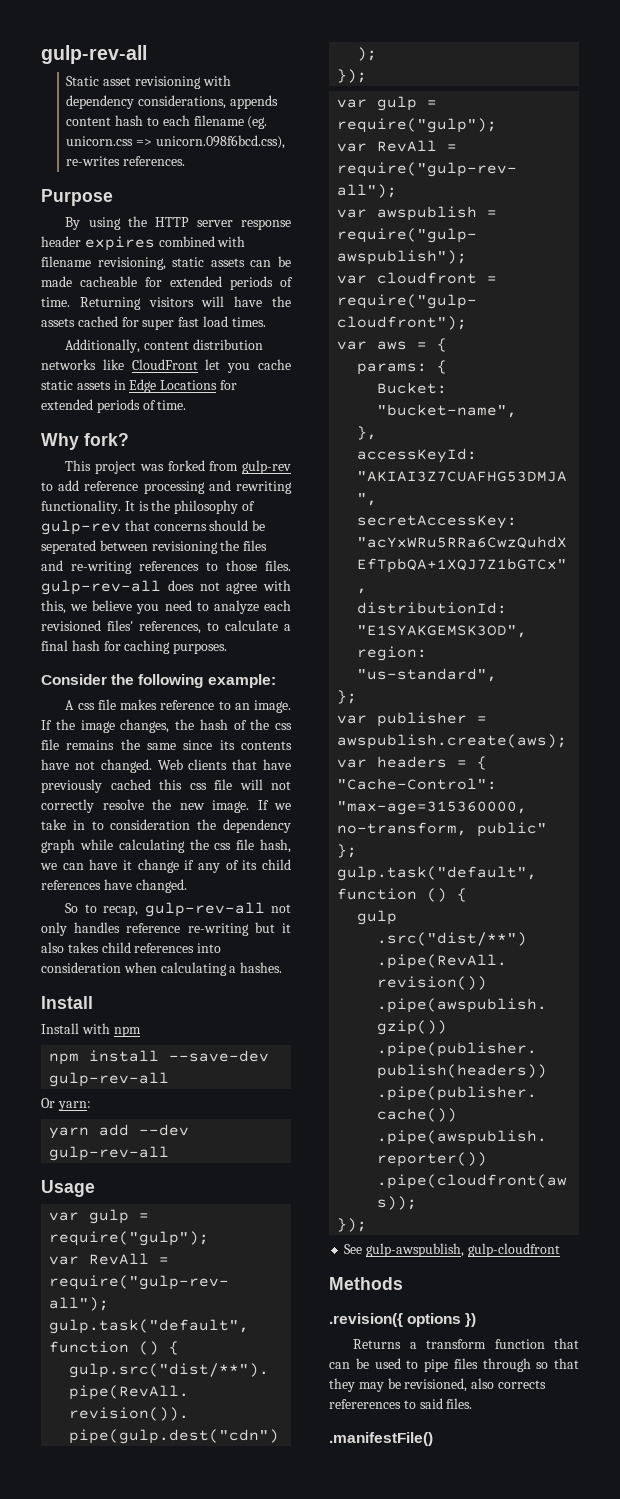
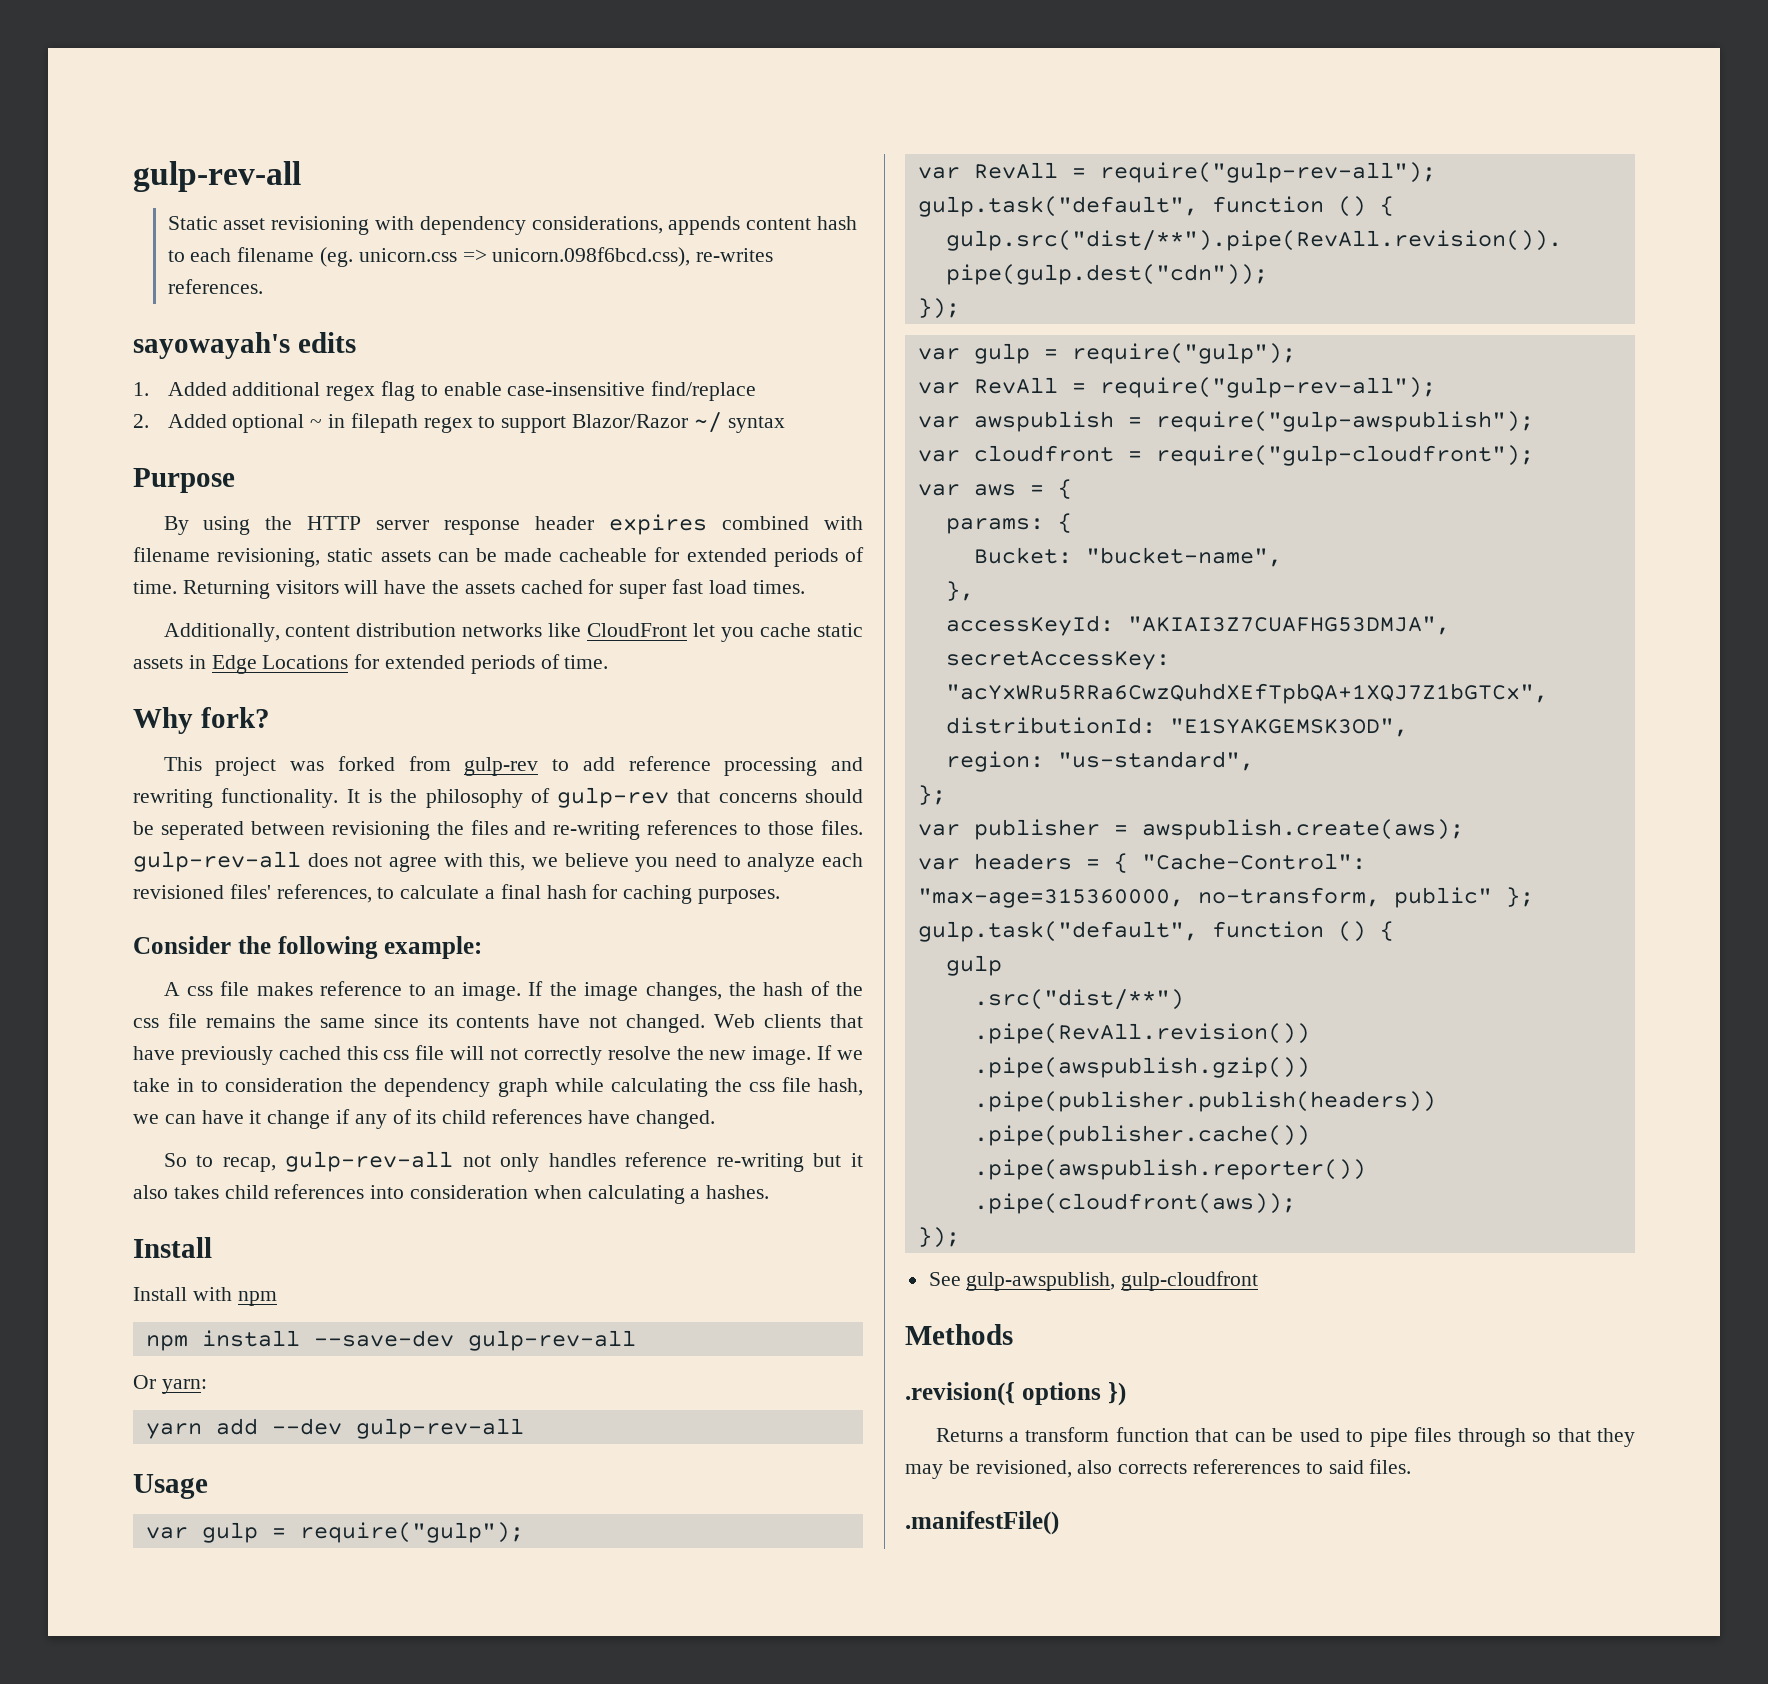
(186, 161) none -> [133,332,356,359] [133,381,757,401] [133,412,785,433] // sayowayah's edits // 1. Added additional regex flag to enable case-insensitive find/replace // 2. Added optional ~ in filepath regex to support Blazor/Razor ~/ syntax

